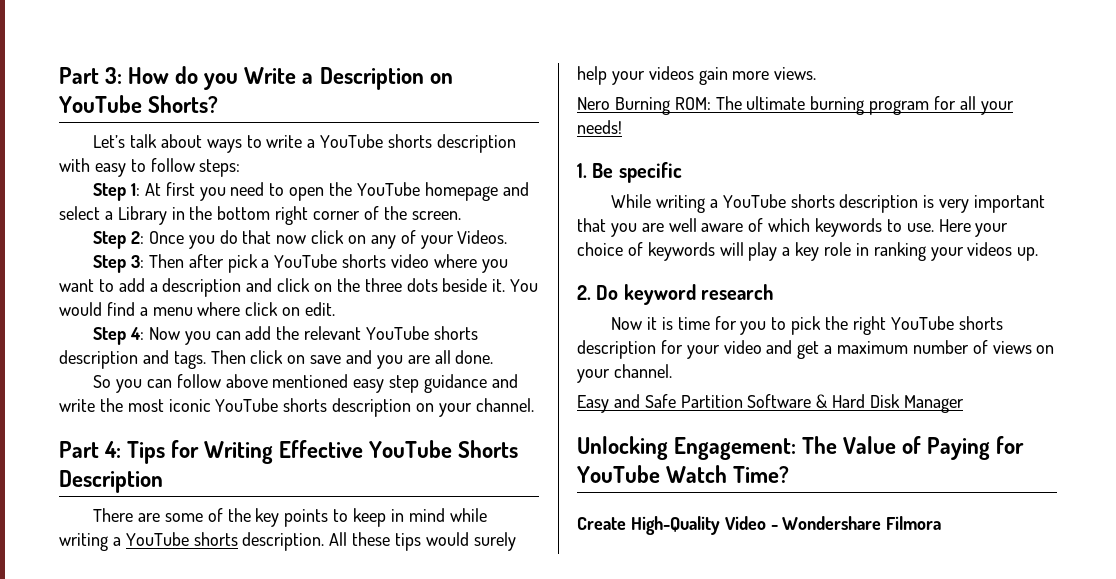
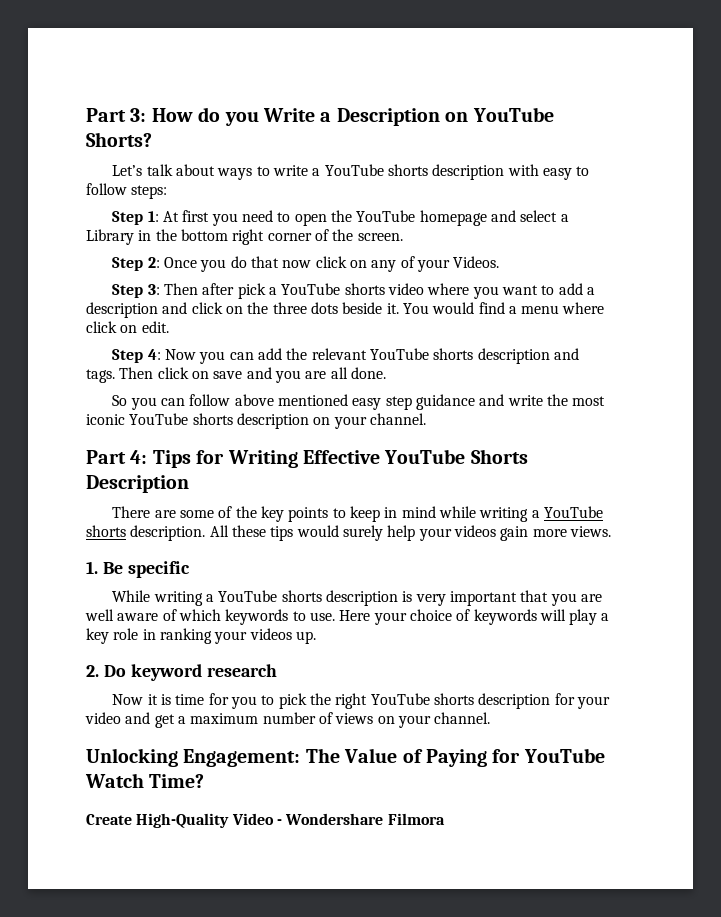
[577,96,1014,115] [577,120,622,134] // Nero Burning ROM: The ultimate burning program for all your needs! -> (611, 531) none
[577,394,964,413] // Easy and Safe Partition Software & Hard Disk Manager -> (491, 718) none

